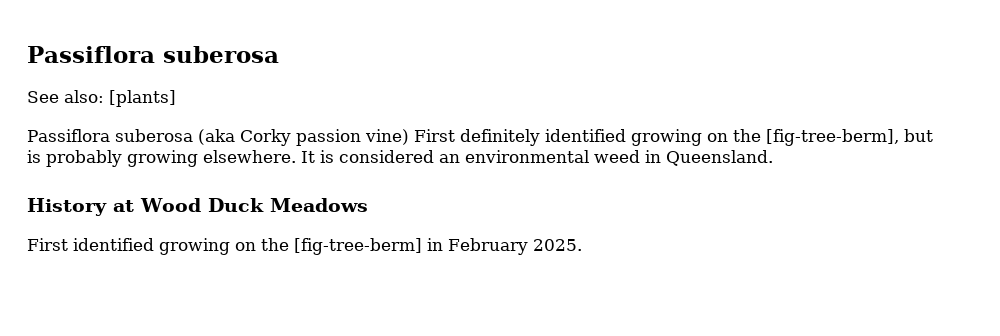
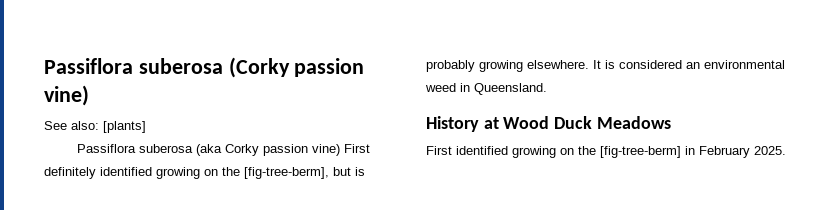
[27,46,279,63] Passiflora suberosa -> [44,57,365,78] [44,85,89,106] Passiflora suberosa (Corky passion vine)

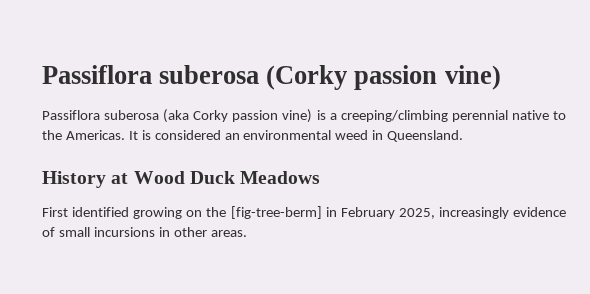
[44,121,146,133] // See also: [plants] -> (501, 77) none
[343,144,370,153] [44,167,365,179] [426,60,589,72] First definitely identified growing on the [fig-tree-berm], but is probably growing elsewhere. -> [316,110,566,122] [42,130,125,140] is a creeping/climbing perennial native to the Americas.
[754,146,786,155] 2025. -> [398,207,567,219] [42,227,247,237] 2025, increasingly evidence of small incursions in other areas.

